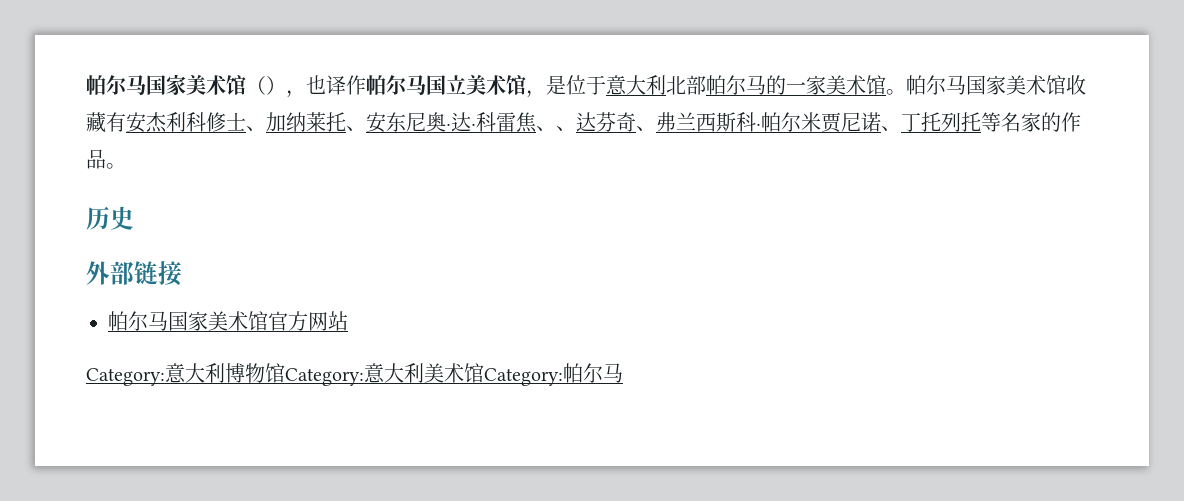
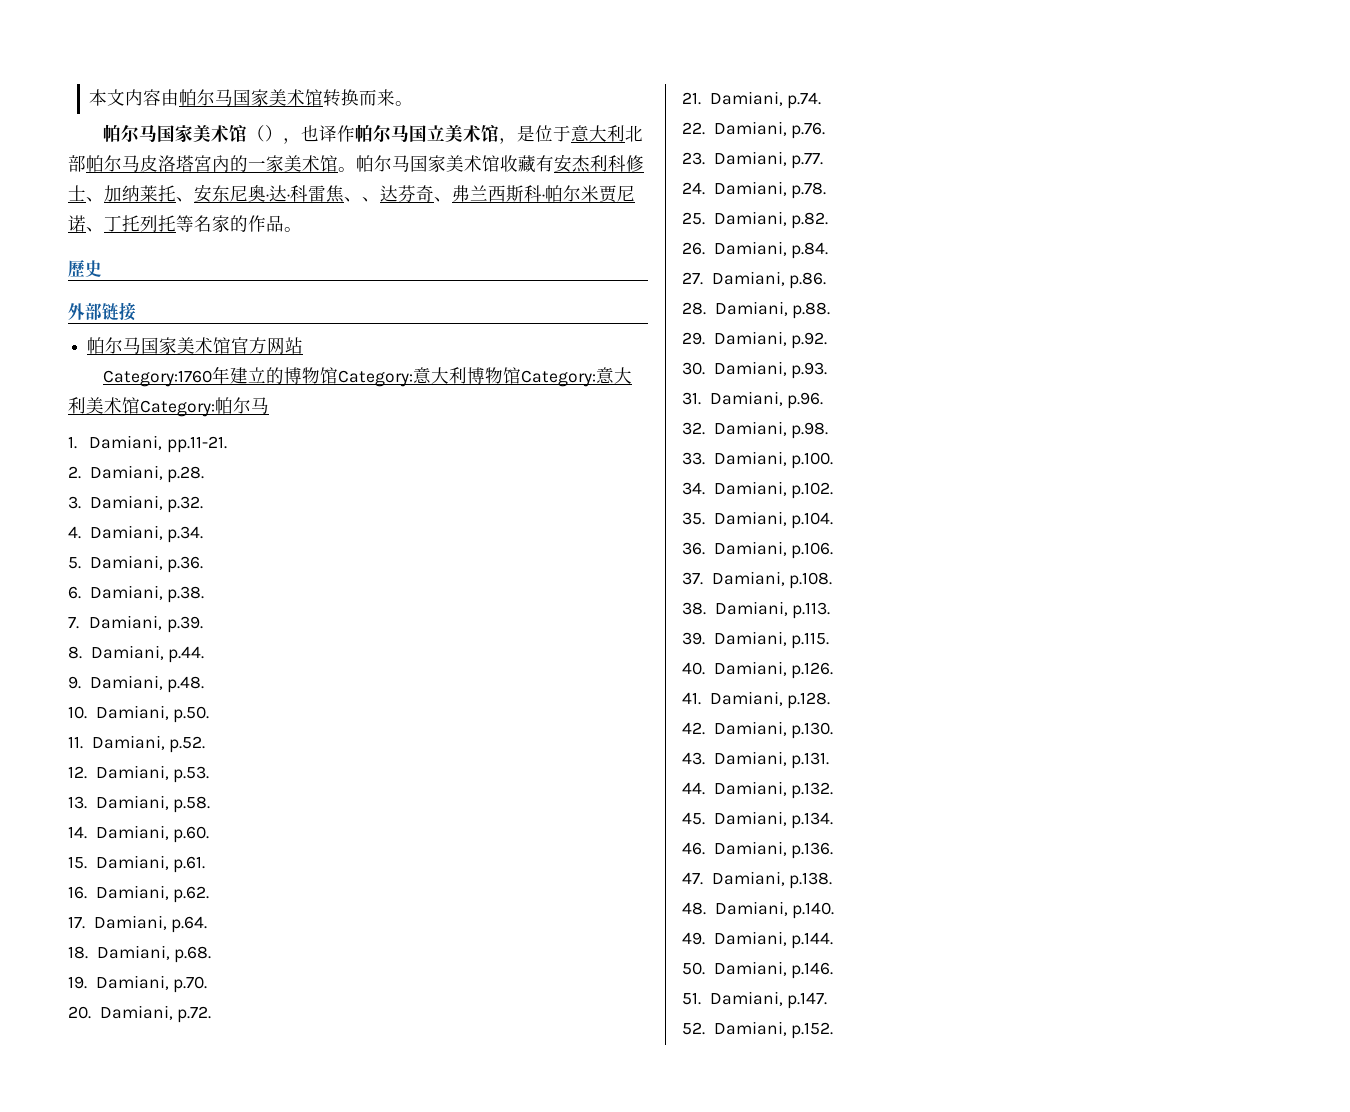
(86, 85) none -> [89,89,414,107] 本文内容由帕尔马国家美术馆转换而来。 //
(766, 85) none -> [140,155,230,172] 皮洛塔宮內
[86,206,110,230] 历 -> [68,259,85,277] 歷
(348, 321) none -> [103,366,339,387] Category:1760年建立的博物馆
(623, 373) none -> [68,435,227,453] [68,465,205,483] [68,495,204,513] [68,525,204,543] [68,555,204,573] [68,585,205,603] [68,615,203,633] [68,645,205,663] [68,675,205,693] [68,705,210,723] [68,735,206,753] [68,765,210,783] [68,795,211,813] [68,825,210,843] [68,855,206,873] [68,885,210,903] [68,915,208,933] [68,945,212,963] [68,975,208,993] [68,1005,212,1023] [682,91,822,109] [682,121,826,139] [682,151,824,169] [682,181,827,199] [682,211,829,229] [682,241,829,259] [682,271,827,289] [682,301,831,319] [682,331,828,349] [682,361,828,379] [682,391,824,409] [682,421,829,439] [682,451,834,469] [682,481,834,499] [682,511,834,529] [682,541,834,559] [682,571,833,589] [682,601,831,619] [682,631,830,649] [682,661,834,679] [682,691,831,709] [682,721,834,739] [682,751,830,769] [682,781,834,799] [682,811,834,829] [682,841,834,859] [682,871,833,889] [682,901,835,919] [682,931,834,949] [682,961,834,979] [682,991,828,1009] [682,1021,834,1039] // 1. Damiani, pp.11-21. // 2. Damiani, p.28. // 3. Damiani, p.32. // 4. Damiani, p.34. // 5. Damiani, p.36. // 6. Damiani, p.38. // 7. Damiani, p.39. // 8. Damiani, p.44. // 9. Damiani, p.48. // 10. Damiani, p.50. // 11. Damiani, p.52. // 12. Damiani, p.53. // 13. Damiani, p.58. // 14. Damiani, p.60. // 15. Damiani, p.61. // 16. Damiani, p.62. // 17. Damiani, p.64. // 18. Damiani, p.68. // 19. Damiani, p.70. // 20. Damiani, p.72. // 21. Damiani, p.74. // 22. Damiani, p.76. // 23. Damiani, p.77. // 24. Damiani, p.78. // 25. Damiani, p.82. // 26. Damiani, p.84. // 27. Damiani, p.86. // 28. Damiani, p.88. // 29. Damiani, p.92. // 30. Damiani, p.93. // 31. Damiani, p.96. // 32. Damiani, p.98. // 33. Damiani, p.100. // 34. Damiani, p.102. // 35. Damiani, p.104. // 36. Damiani, p.106. // 37. Damiani, p.108. // 38. Damiani, p.113. // 39. Damiani, p.115. // 40. Damiani, p.126. // 41. Damiani, p.128. // 42. Damiani, p.130. // 43. Damiani, p.131. // 44. Damiani, p.132. // 45. Damiani, p.134. // 46. Damiani, p.136. // 47. Damiani, p.138. // 48. Damiani, p.140. // 49. Damiani, p.144. // 50. Damiani, p.146. // 51. Damiani, p.147. // 52. Damiani, p.152.

